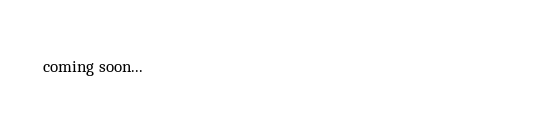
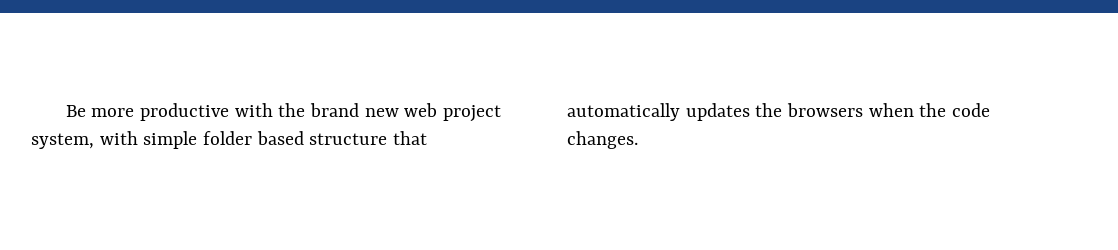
[43,61,143,76] coming soon... -> [65,103,501,122] [31,131,428,149] [567,103,991,121] [567,131,638,149] Be more productive with the brand new web project system, with simple folder based structure that automatically updates the browsers when the code changes.

